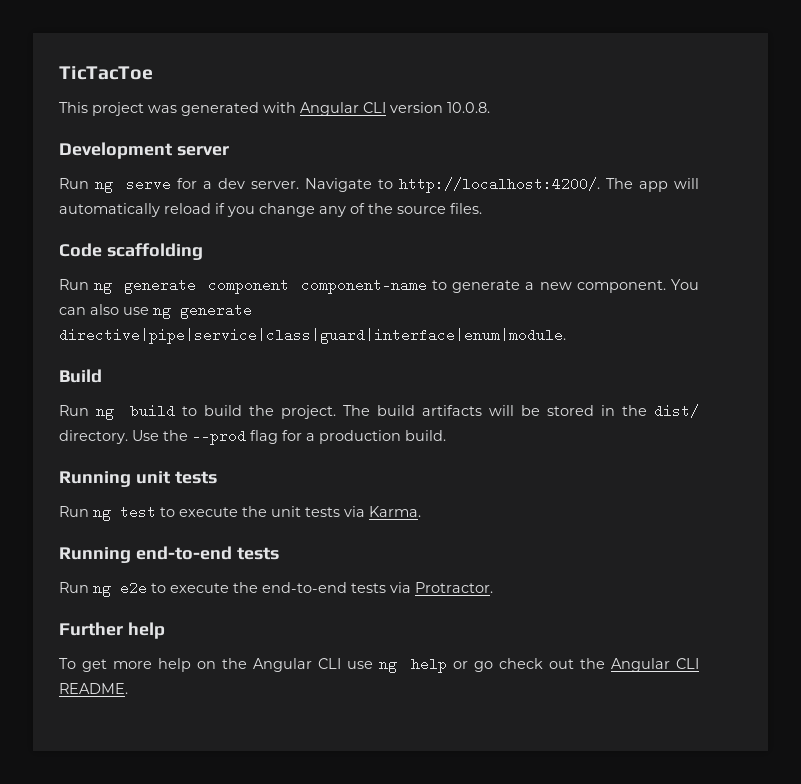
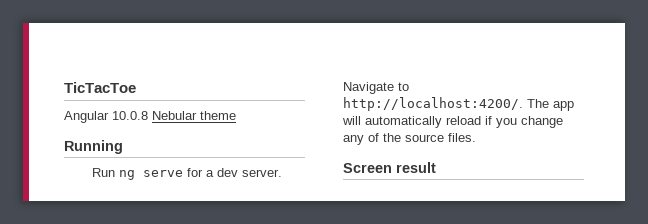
[59,102,490,116] [59,142,229,159] This project was generated with Angular CLI version 10.0.8. // Development server -> [64,111,236,123] [64,140,123,154] Angular 10.0.8 Nebular theme // Running
[59,243,203,260] [59,278,699,294] [59,303,252,319] [59,328,566,344] [59,369,102,383] [59,404,699,420] [59,429,446,445] [59,471,217,487] [59,505,421,521] [59,546,279,563] [59,581,493,597] [59,622,165,639] [59,657,700,673] [59,683,128,694] Code scaffolding // Run ng generate component component-name to generate a new component. You can also use ng generate directive|pipe|service|class|guard|interface|enum|module. // Build // Run ng build to build the project. The build artifacts will be stored in the dist/ directory. Use the --prod flag for a production build. // Running unit tests // Run ng test to execute the unit tests via Karma. // Running end-to-end tests // Run ng e2e to execute the end-to-end tests via Protractor. // Further help // To get more help on the Angular CLI use ng help or go check out the Angular CLI README. -> [343,162,436,173] Screen result

